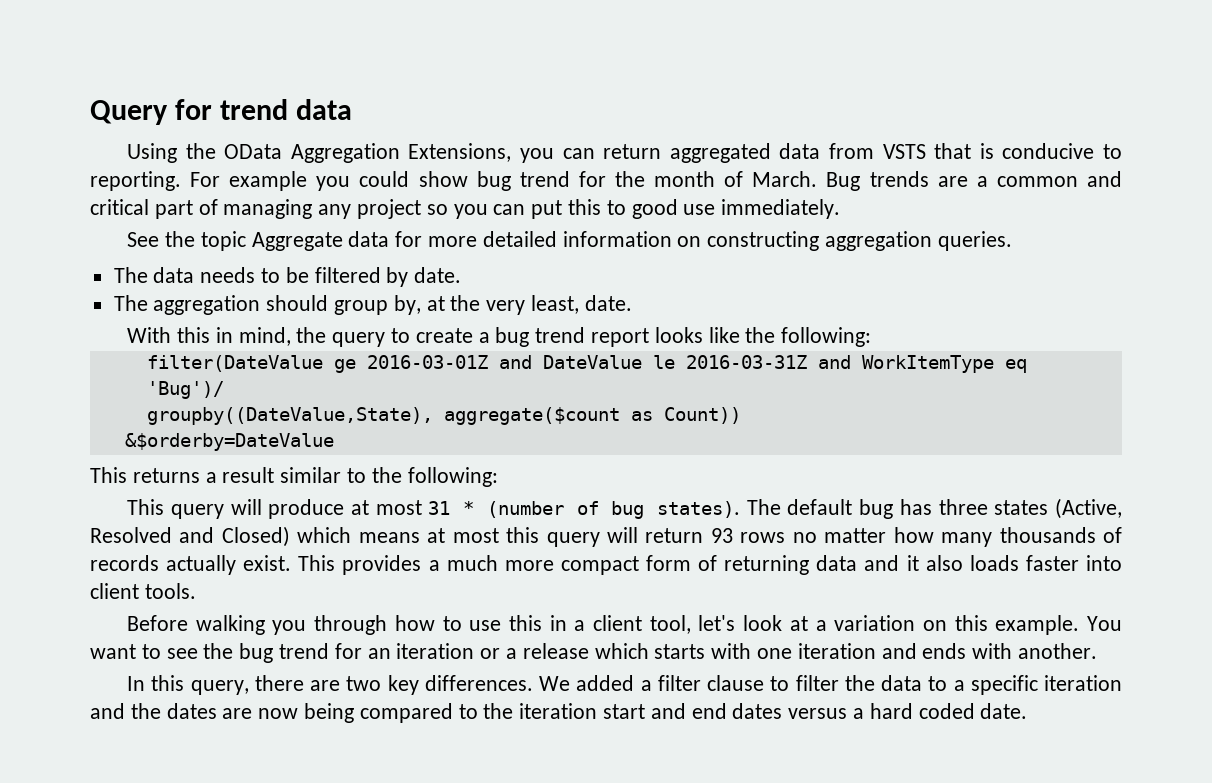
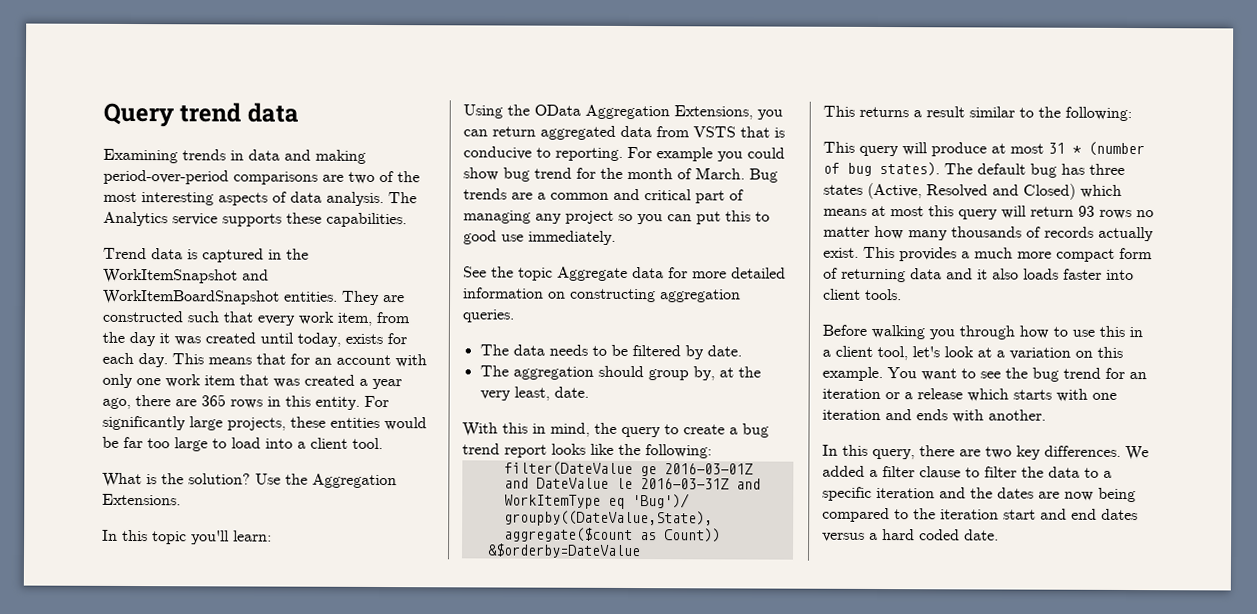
[174,99,212,120] for -> (174, 115) none
(352, 109) none -> [103,148,366,164] [103,169,420,185] [103,191,417,207] [103,211,407,228] [103,247,309,263] [103,268,269,284] [103,289,405,305] [102,310,410,326] [102,331,407,347] [102,352,427,368] [102,373,402,390] [102,394,389,410] [102,415,427,431] [102,436,383,452] [102,472,397,489] [102,493,181,506] [102,529,272,545] // Examining trends in data and making period-over-period comparisons are two of the most interesting aspects of data analysis. The Analytics service supports these capabilities. // Trend data is captured in the WorkItemSnapshot and WorkItemBoardSnapshot entities. They are constructed such that every work item, from the day it was created until today, exists for each day. This means that for an account with only one work item that was created a year ago, there are 365 rows in this entity. For significantly large projects, these entities would be far too large to load into a client tool. // What is the solution? Use the Aggregation Extensions. // In this topic you'll learn:

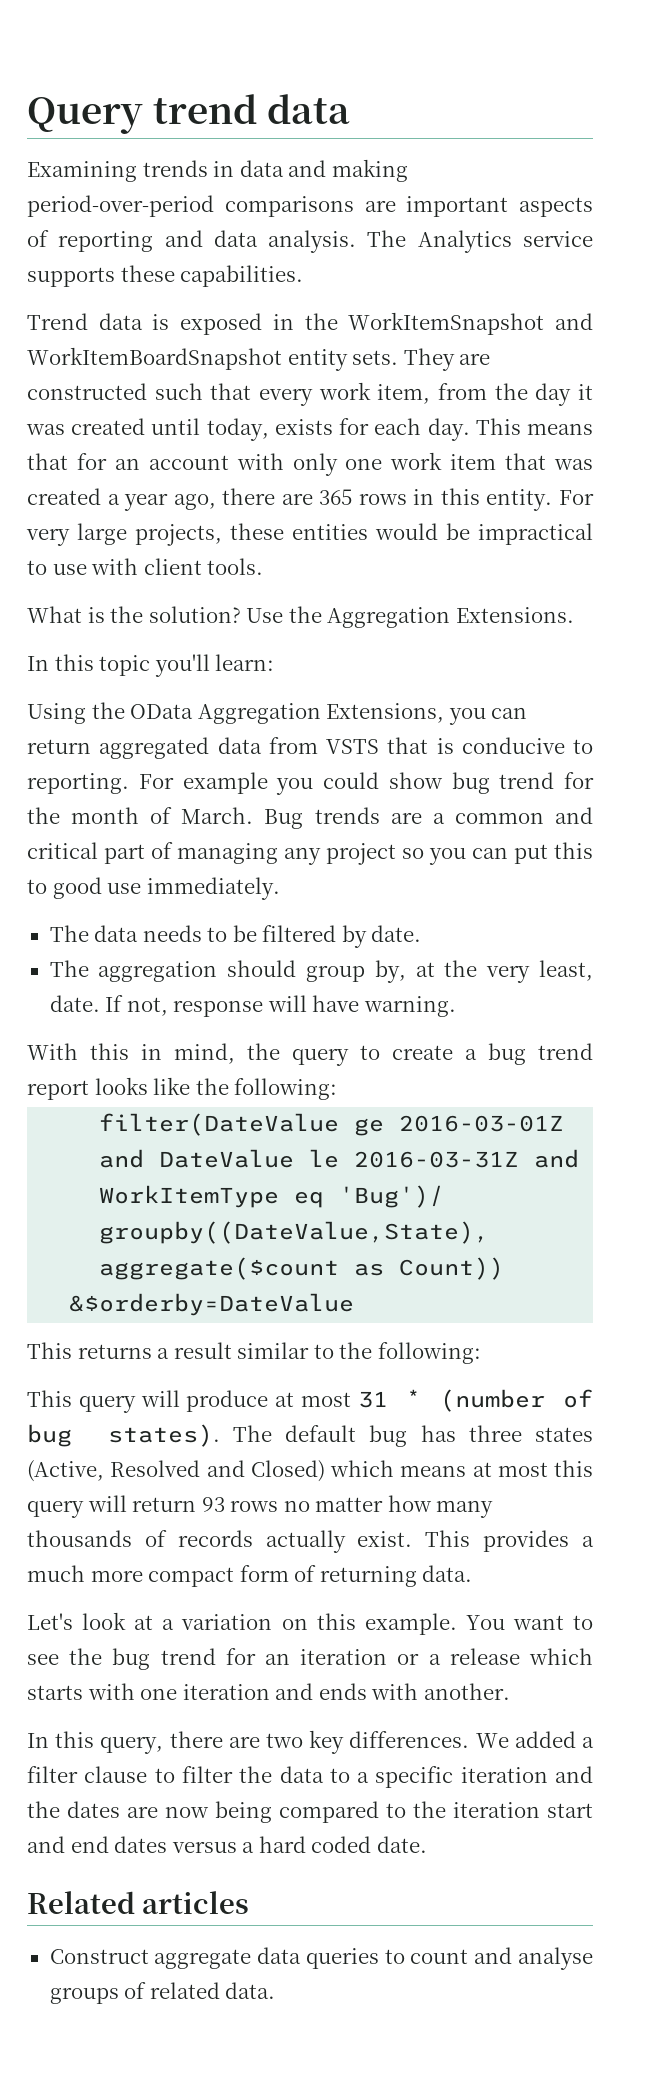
[348,170,420,184] [103,191,287,206] two of the most interesting aspects of -> [406,196,593,217] [27,230,203,252] important aspects of reporting and
[202,248,264,263] captured -> [180,313,263,335] exposed
[284,291,338,302] entities. -> [287,349,399,371] entity sets.
[102,415,186,431] significantly -> [26,528,70,546] very
[123,436,383,452] far too large to load into a client tool. -> [478,523,593,545] [27,558,264,575] impractical to use with client tools.
[463,266,786,281] [463,287,741,303] [462,309,514,323] // See the topic Aggregate data for more detailed information on constructing aggregation queries. -> (280, 888) none
(589, 392) none -> [105,995,456,1017] If not, response will have warning.
[910,268,1134,281] [823,288,902,301] [822,324,1143,340] [822,345,940,361] data and it also loads faster into client tools. // Before walking you through how to use this in a client tool, let's -> [422,1565,473,1582] [27,1613,73,1630] data. // Let's
(999, 535) none -> [27,1891,250,1914] [49,1947,593,1970] [49,1982,276,2004] // Related articles // Construct aggregate data queries to count and analyse groups of related data.

